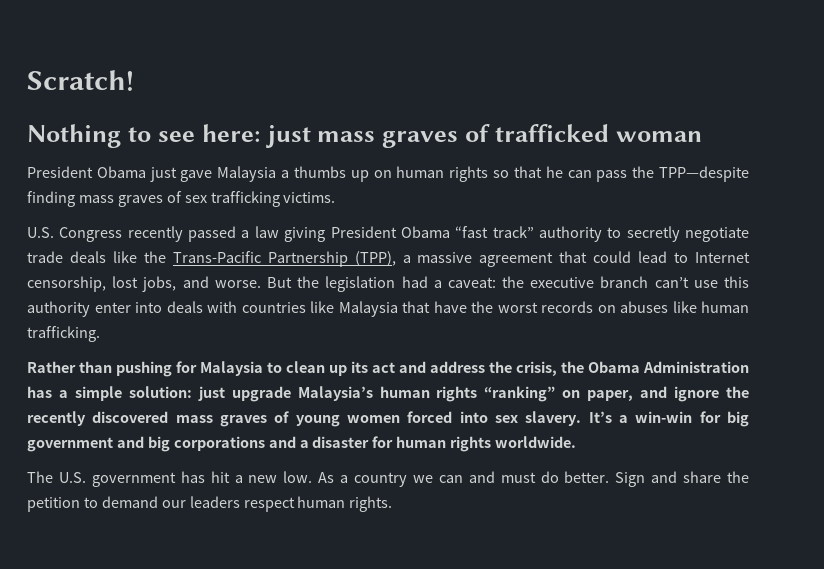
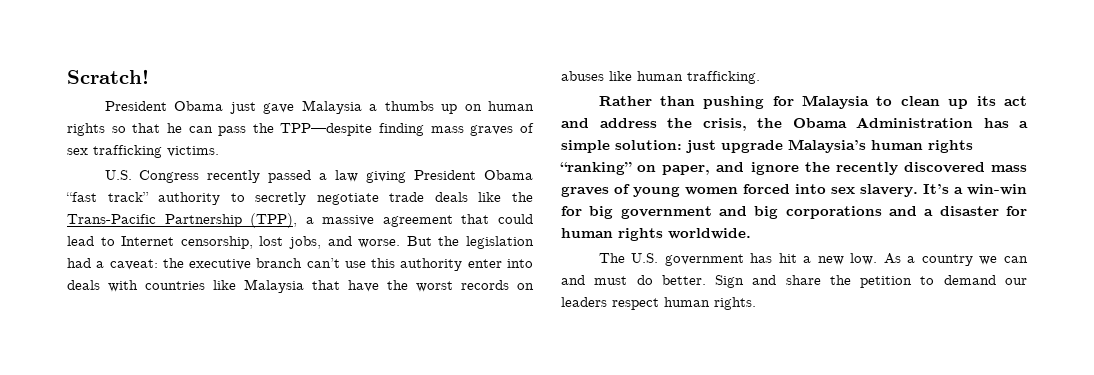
[27,124,702,148] // Nothing to see here: just mass graves of trafficked woman -> (149, 76) none

